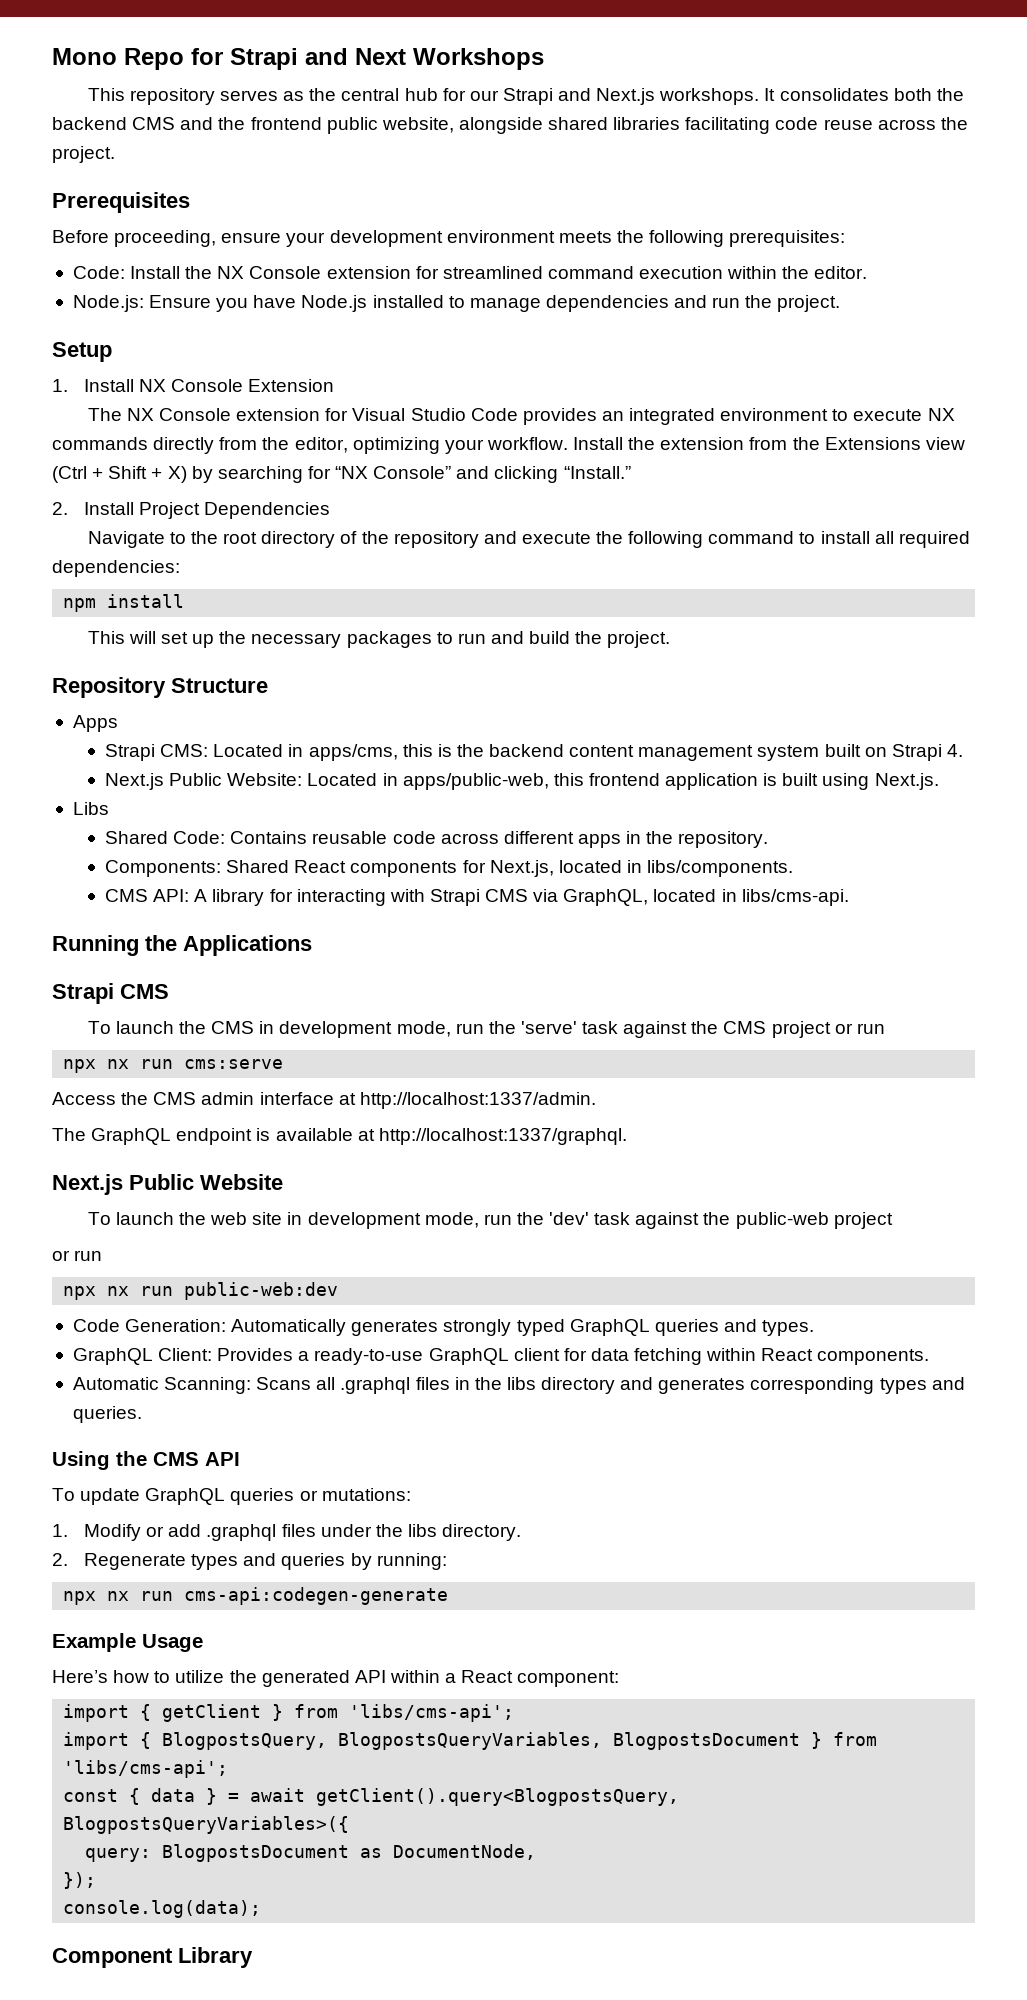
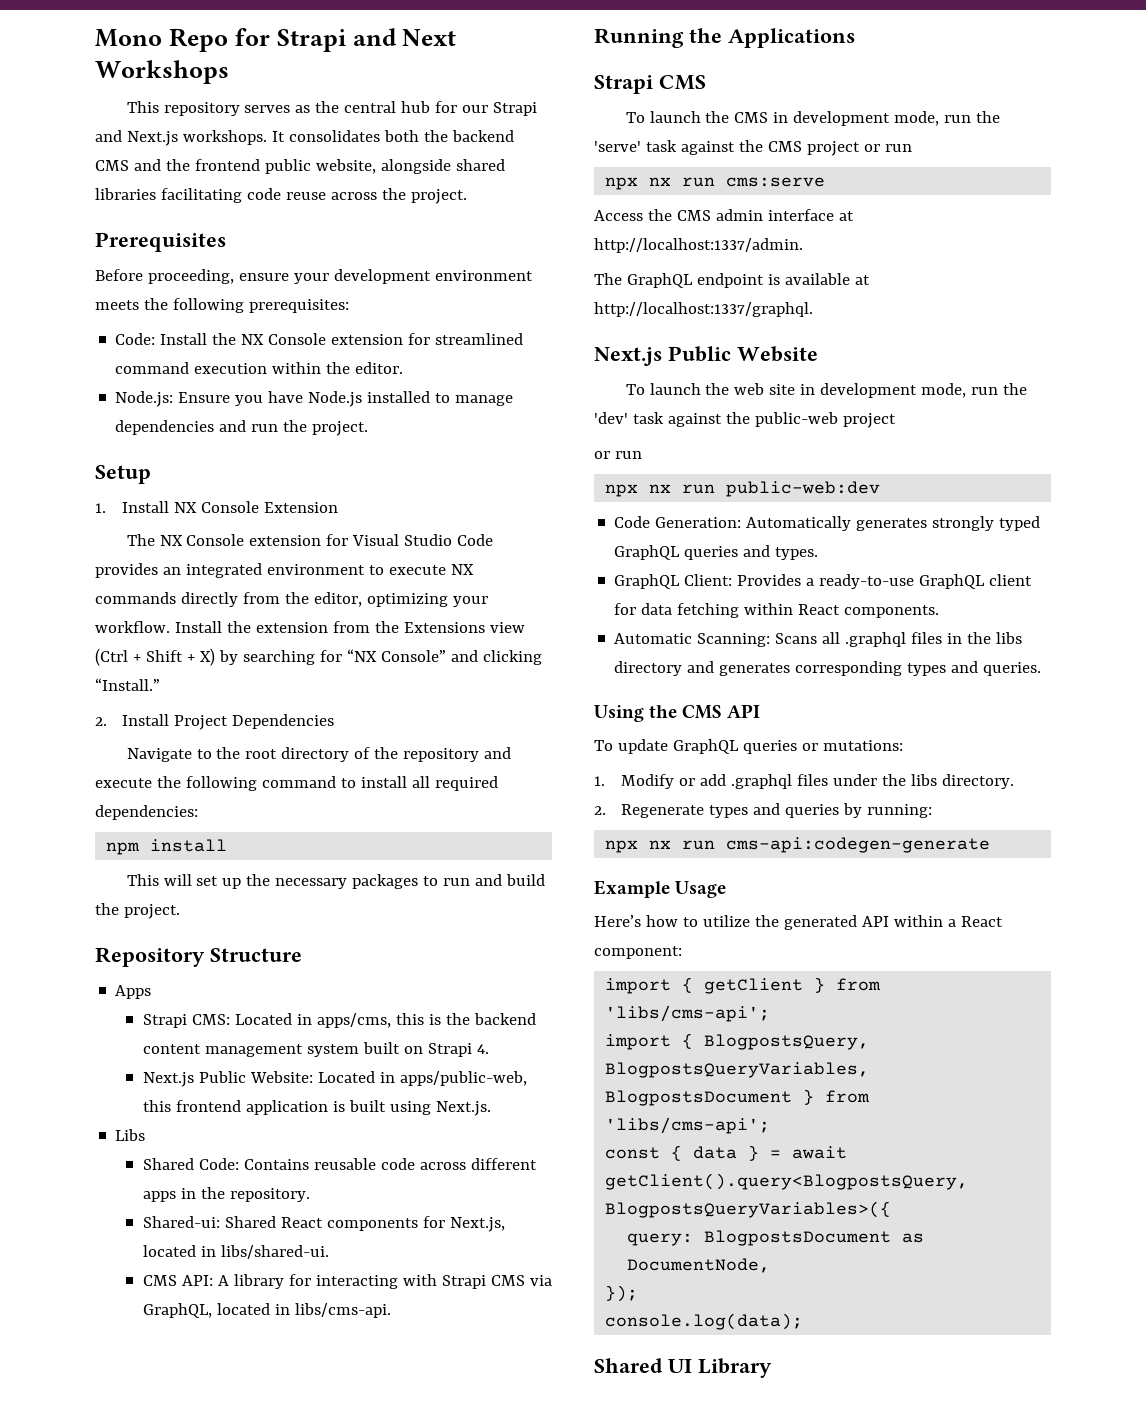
[104,860,221,877] Components: -> [142,1216,220,1228] Shared-ui:
[647,860,794,877] libs/components. -> [220,1245,329,1259] libs/shared-ui.
[52,1948,173,1968] Component -> [594,1358,692,1373] Shared UI

